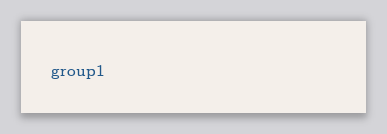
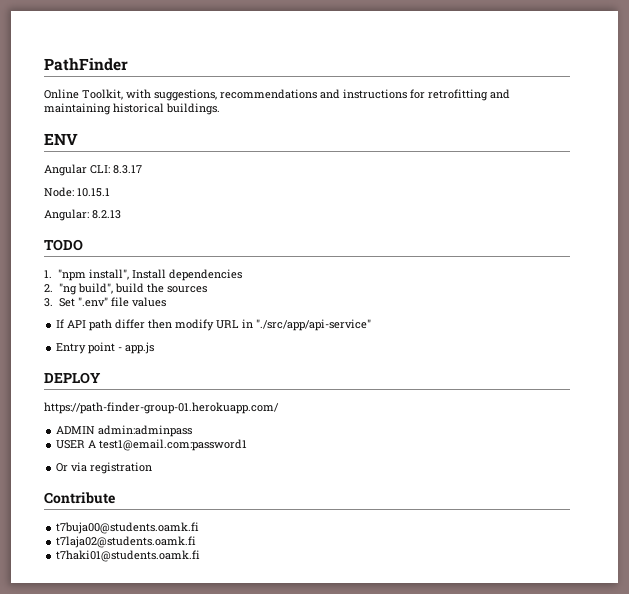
[51,65,105,79] group1 -> [44,58,128,71] [44,89,510,101] [44,103,220,115] [44,133,78,145] [44,164,142,176] [44,187,110,197] [44,209,121,221] [44,239,83,251] [44,269,242,281] [44,283,207,295] [44,297,166,307] [56,319,372,331] [56,342,155,354] [44,372,101,384] [44,402,279,414] [56,425,193,437] [56,439,248,451] [56,462,153,474] [44,492,115,504] [56,522,200,534] [56,536,197,548] [56,550,201,562] PathFinder // Online Toolkit, with suggestions, recommendations and instructions for retrofitting and maintaining historical buildings. // ENV // Angular CLI: 8.3.17 // Node: 10.15.1 // Angular: 8.2.13 // TODO // 1. "npm install", Install dependencies // 2. "ng build", build the sources // 3. Set ".env" file values // If API path differ then modify URL in "./src/app/api-service" // Entry point - app.js // DEPLOY // https://path-finder-group-01.herokuapp.com/ // ADMIN admin:adminpass // USER A test1@email.com:password1 // Or via registration // Contribute // t7buja00@students.oamk.fi // t7laja02@students.oamk.fi // t7haki01@students.oamk.fi

